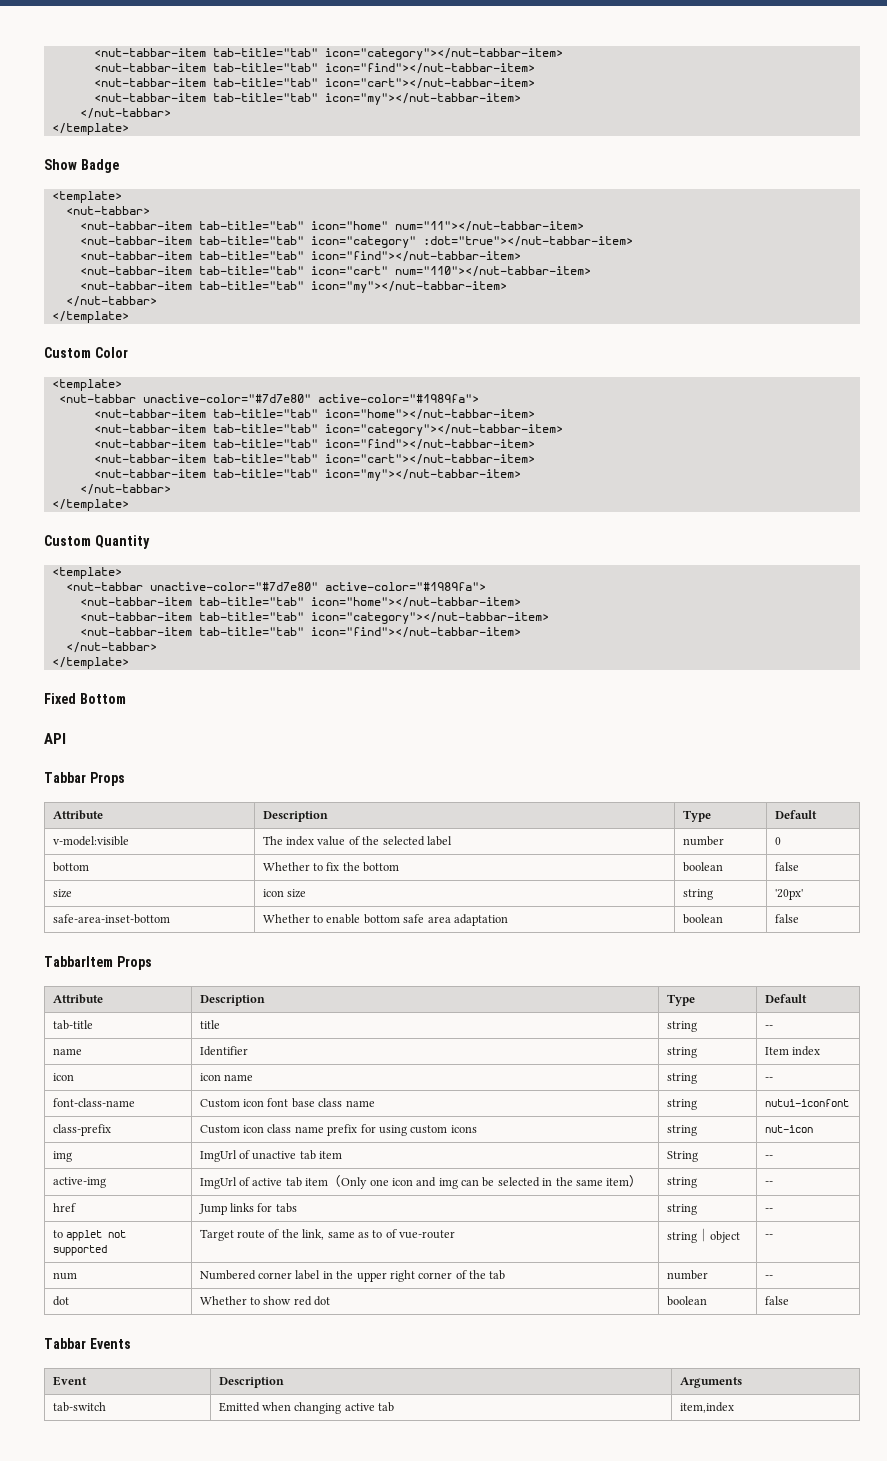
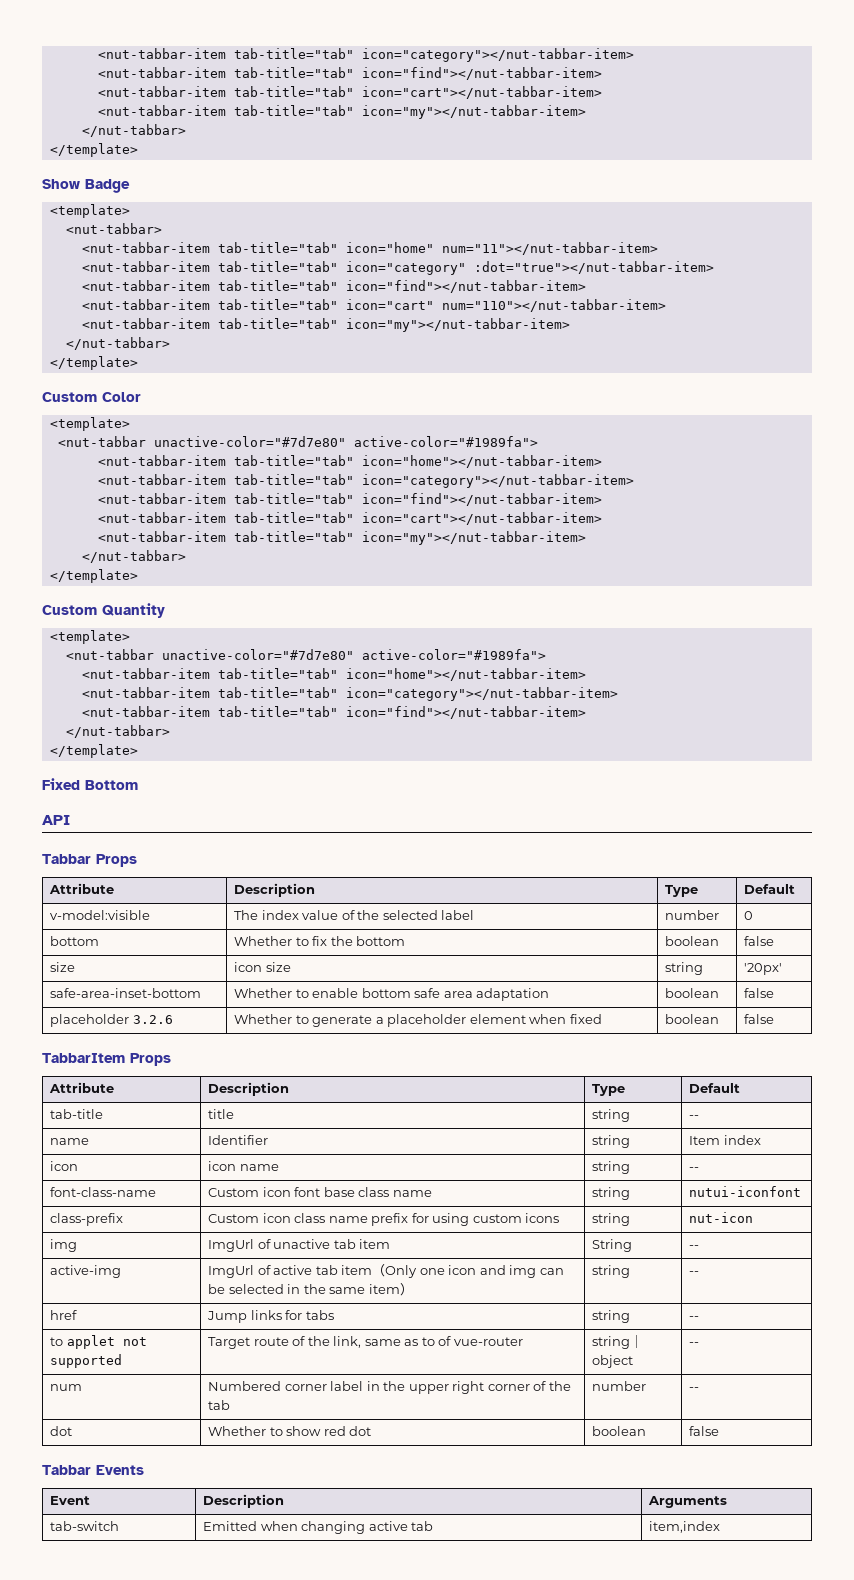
(799, 918) none -> [50,1014,173,1027] [234,1014,602,1027] [665,1014,720,1024] [744,1014,775,1024] // placeholder 3.2.6 | Whether to generate a placeholder element when fixed | boolean | false

